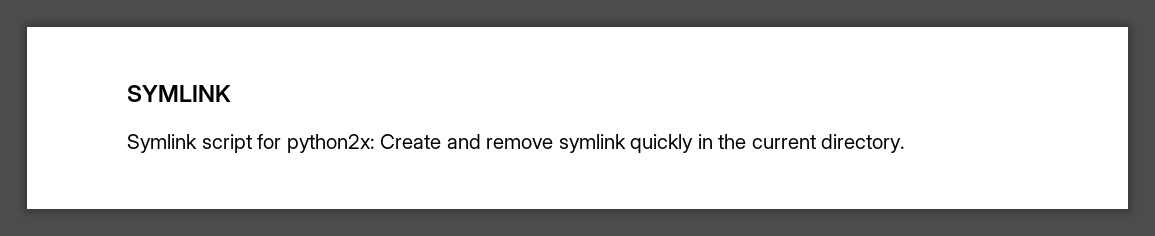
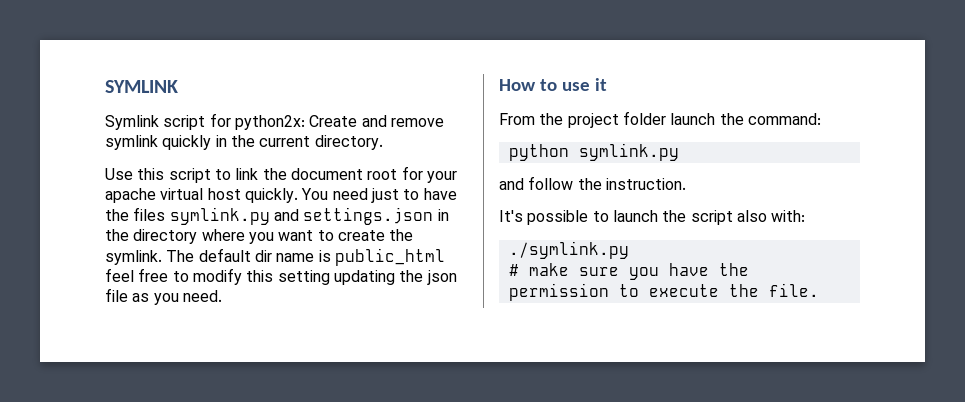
(906, 143) none -> [105,166,457,183] [105,188,457,203] [105,207,449,225] [105,229,414,244] [105,248,445,266] [105,268,457,285] [105,288,222,305] [499,78,607,91] [499,111,821,128] [508,143,679,161] [499,176,686,190] [499,210,806,225] [508,241,629,259] [508,263,749,280] [508,283,819,301] // Use this script to link the document root for your apache virtual host quickly. You need just to have the files symlink.py and settings.json in the directory where you want to create the symlink. The default dir name is public_html feel free to modify this setting updating the json file as you need. // How to use it // From the project folder launch the command: // python symlink.py // and follow the instruction. // It's possible to launch the script also with: // ./symlink.py // # make sure you have the permission to execute the file.

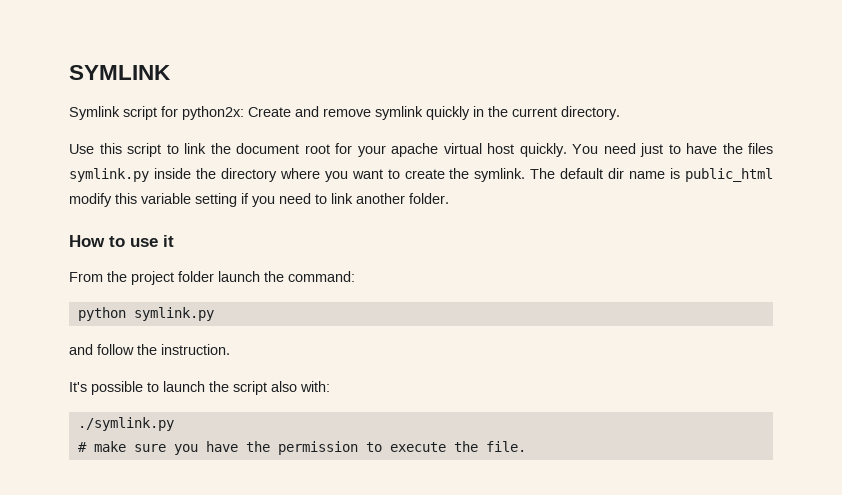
[273,207,449,225] and settings.json in -> [153,168,191,179] inside
[105,268,457,285] [105,288,222,305] feel free to modify this setting updating the json file as you need. -> [69,193,449,207] modify this variable setting if you need to link another folder.

